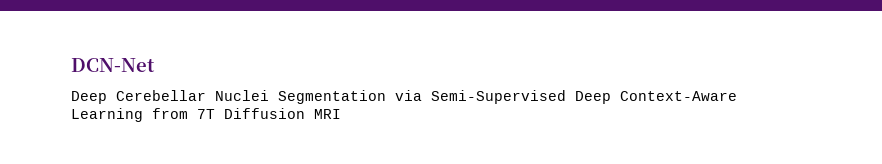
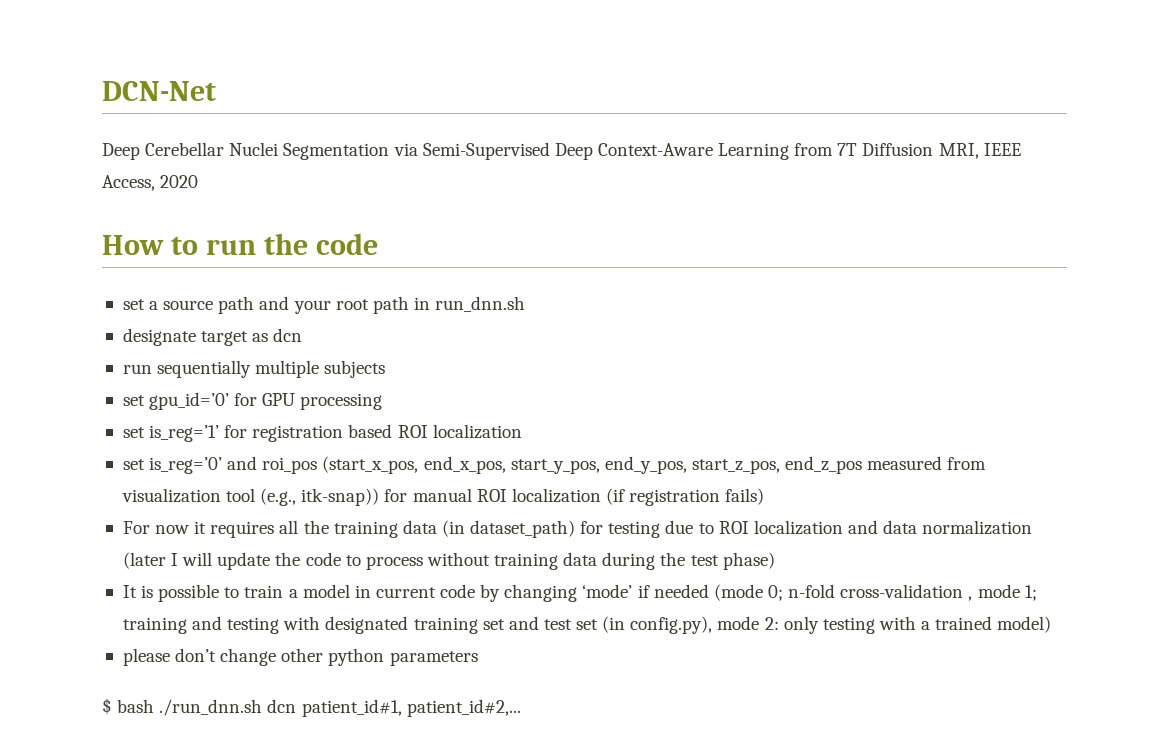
[314,109,341,119] MRI -> [938,143,1021,159] [102,175,199,191] [102,233,378,255] [122,296,526,314] [122,328,303,346] [122,360,386,378] [122,392,383,410] [122,424,522,442] [122,456,987,474] [121,488,765,506] [122,520,1033,538] [122,552,775,570] [122,584,1037,602] [122,616,1052,634] [122,648,478,666] [102,698,521,717] MRI, IEEE Access, 2020 // How to run the code // set a source path and your root path in run_dnn.sh // designate target as dcn // run sequentially multiple subjects // set gpu_id=’0’ for GPU processing // set is_reg=’1’ for registration based ROI localization // set is_reg=’0’ and roi_pos (start_x_pos, end_x_pos, start_y_pos, end_y_pos, start_z_pos, end_z_pos measured from visualization tool (e.g., itk-snap)) for manual ROI localization (if registration fails) // For now it requires all the training data (in dataset_path) for testing due to ROI localization and data normalization (later I will update the code to process without training data during the test phase) // It is possible to train a model in current code by changing ‘mode’ if needed (mode 0; n-fold cross-validation , mode 1; training and testing with designated training set and test set (in config.py), mode 2: only testing with a trained model) // please don’t change other python parameters // $ bash ./run_dnn.sh dcn patient_id#1, patient_id#2,...

